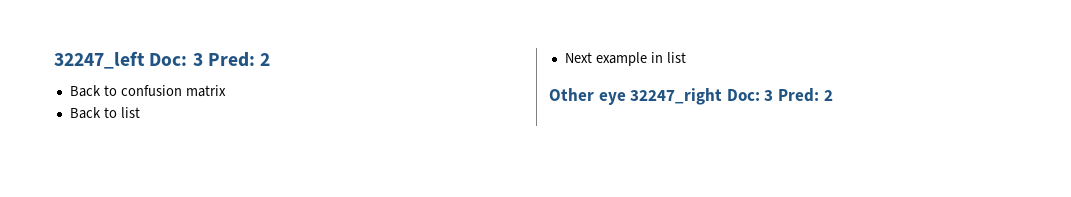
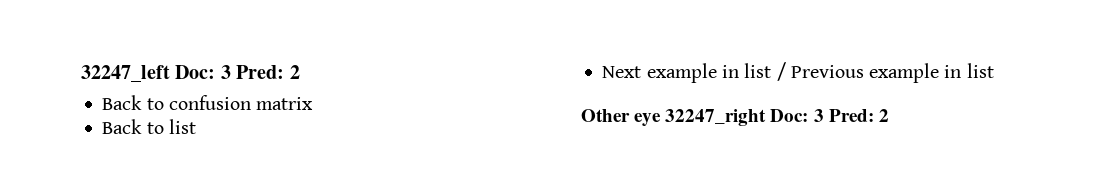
(686, 57) none -> [776,62,994,83] / Previous example in list

